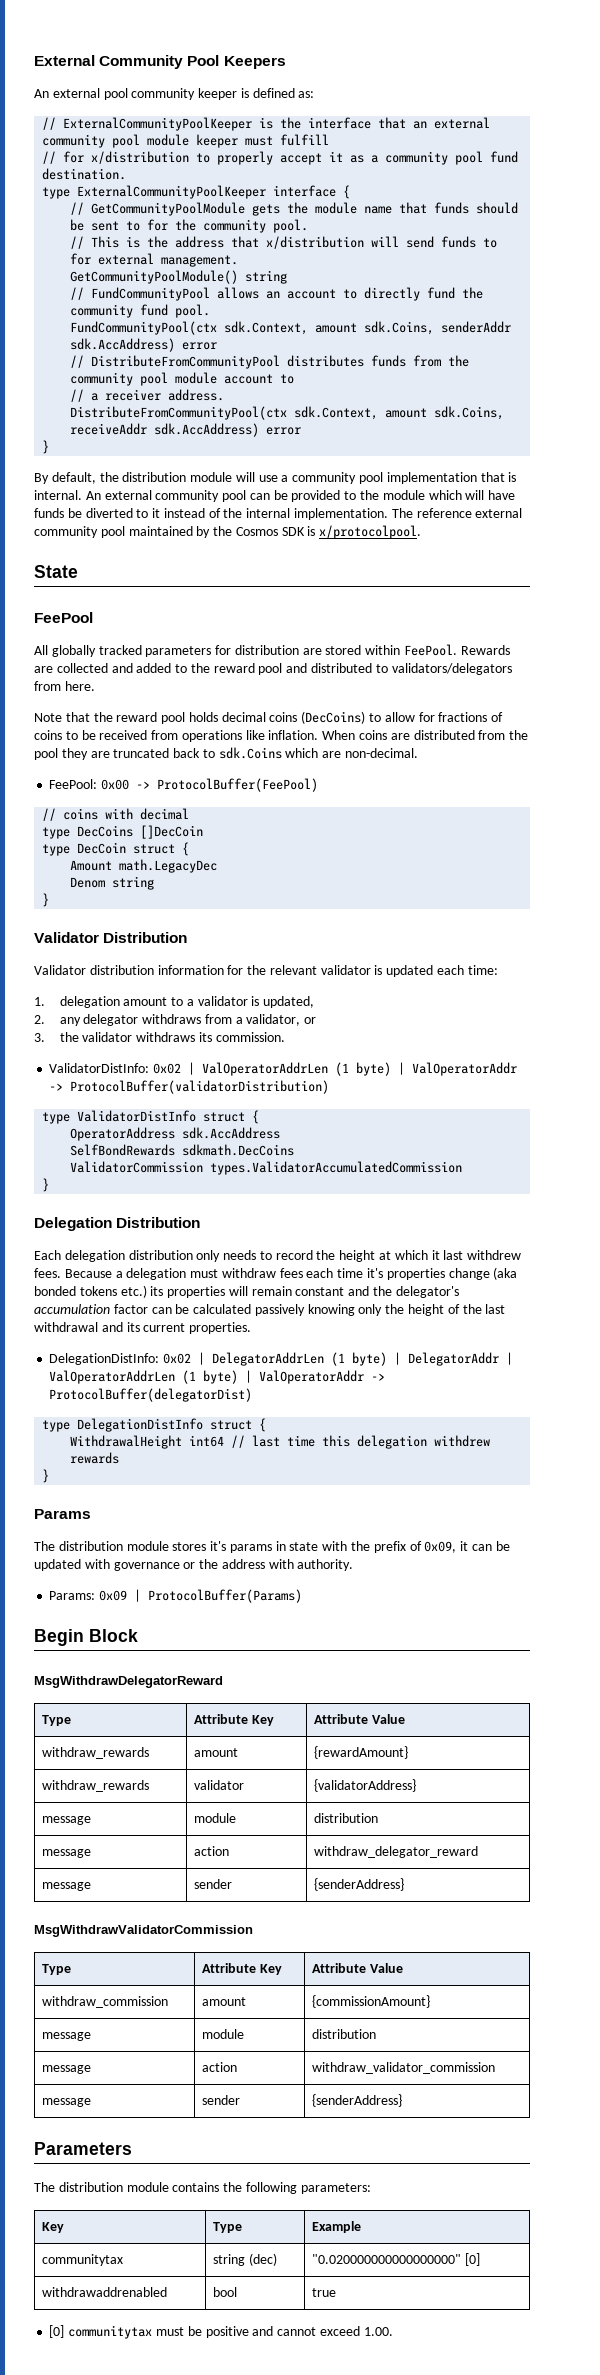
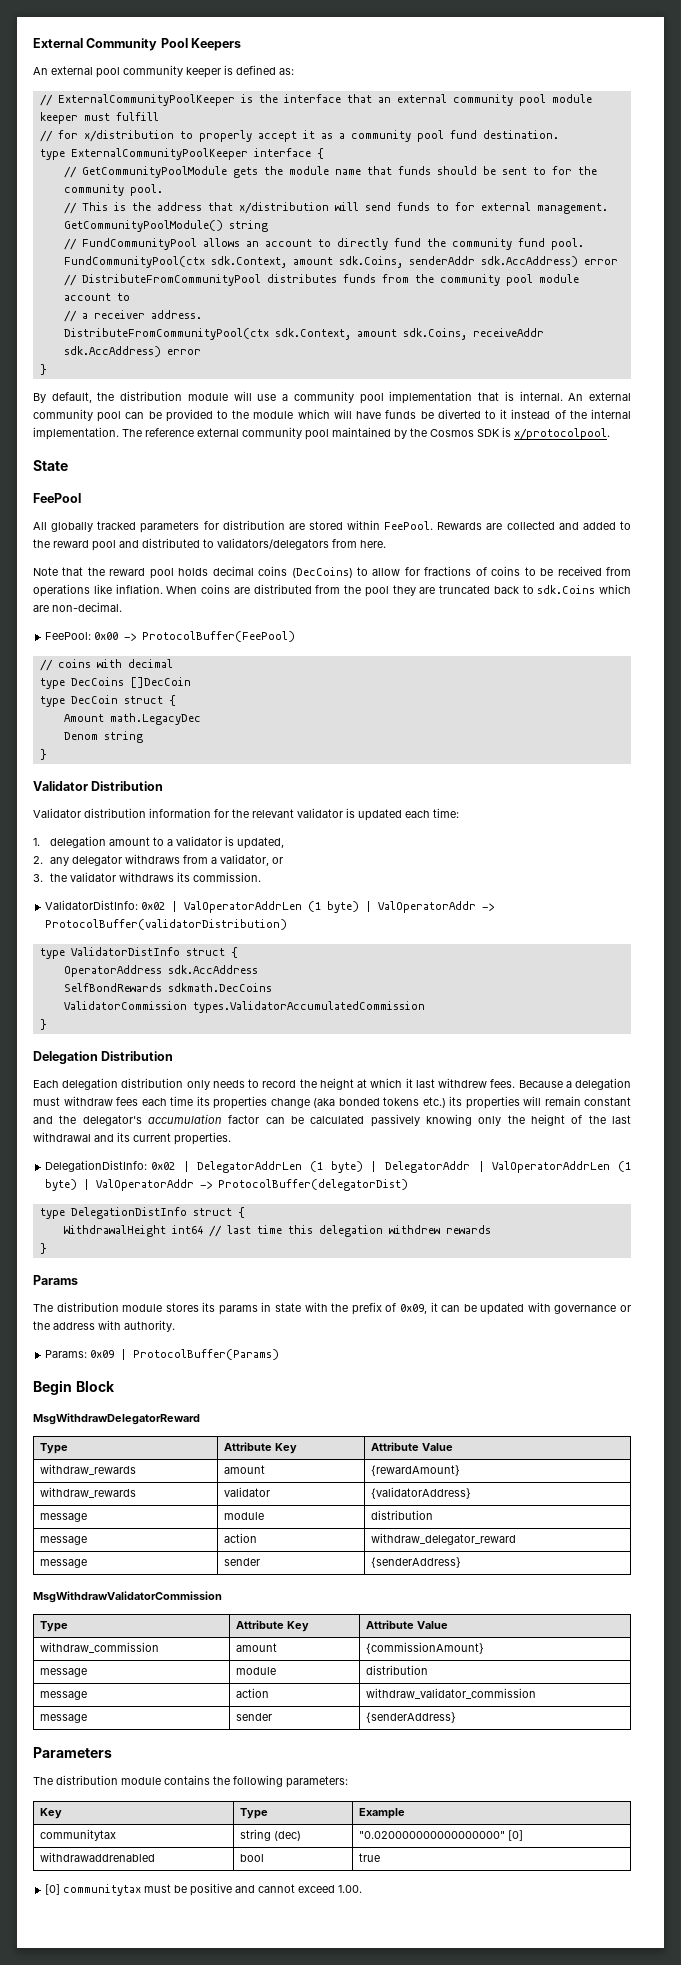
[367,1268,384,1278] it's -> [196,1096,210,1106] its
[210,1541,227,1551] it's -> [202,1302,216,1312] its

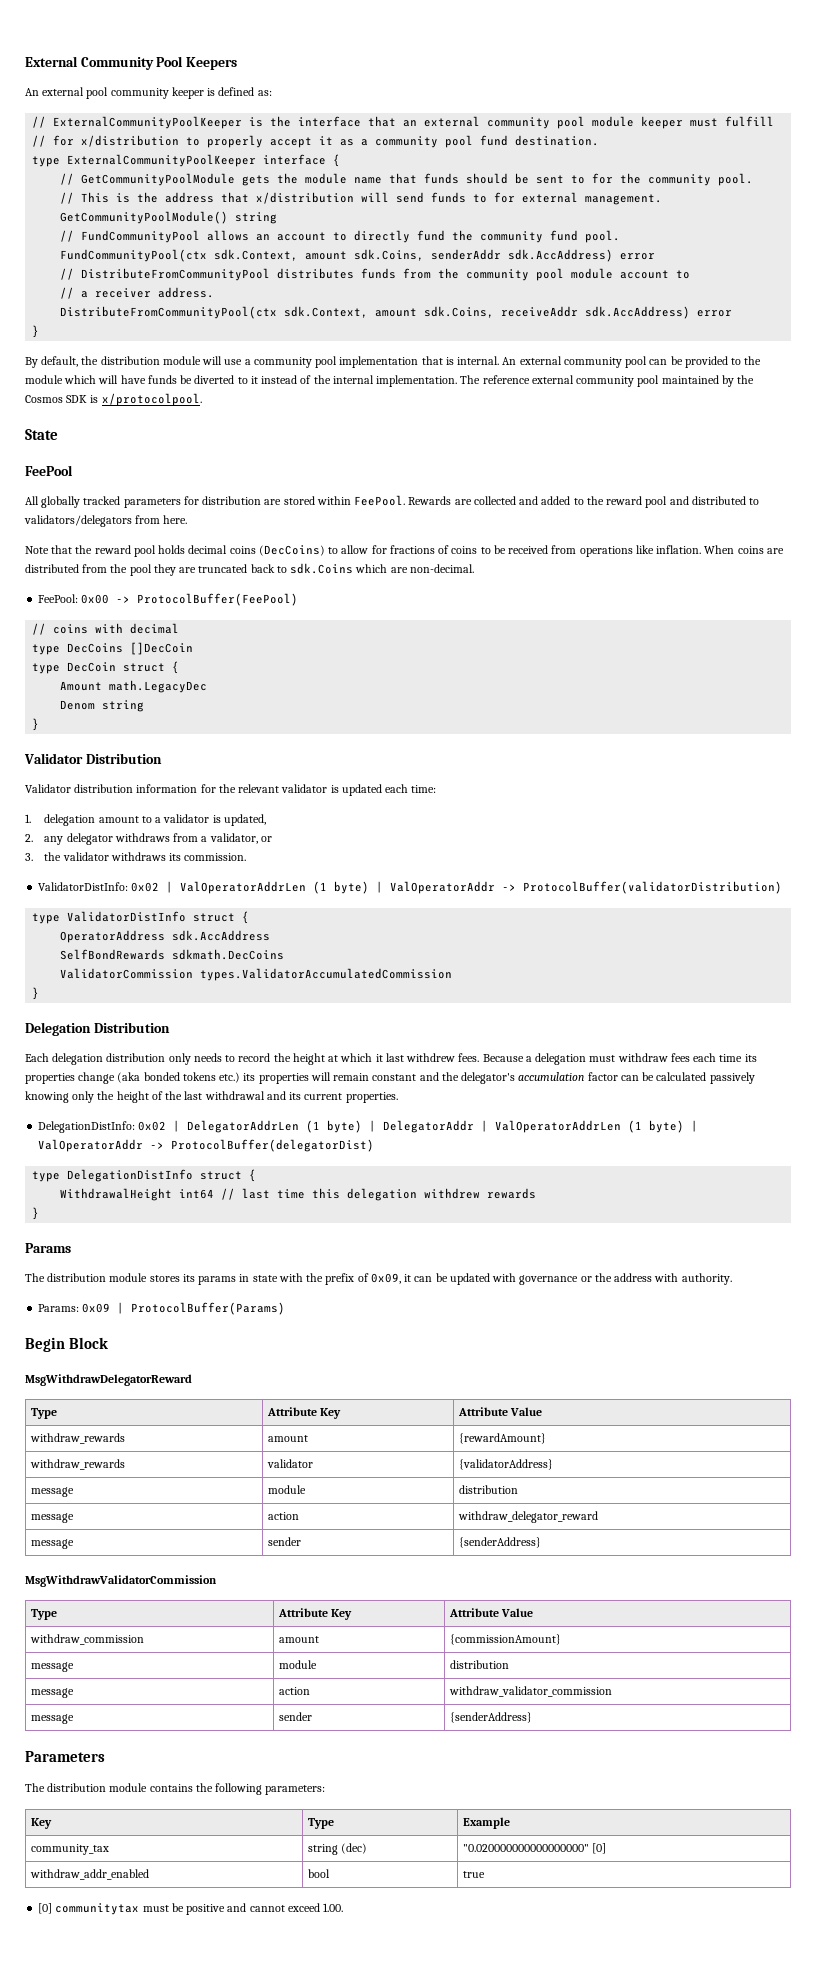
[39,1829,116,1841] communitytax -> [30,1844,109,1855] community_tax
[39,1852,155,1862] withdrawaddrenabled -> [29,1869,149,1880] withdraw_addr_enabled

